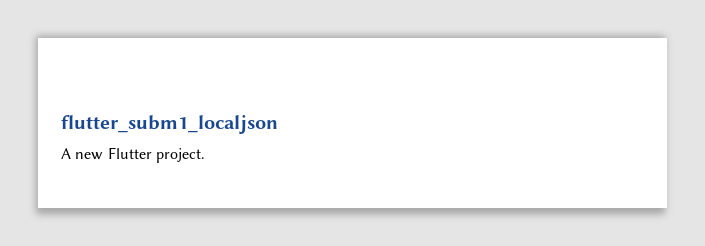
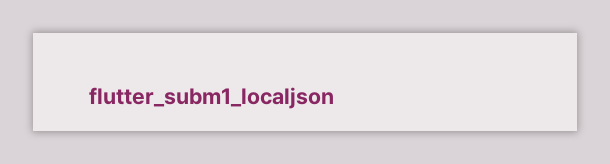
[61,147,205,163] // A new Flutter project. -> (334, 98) none

